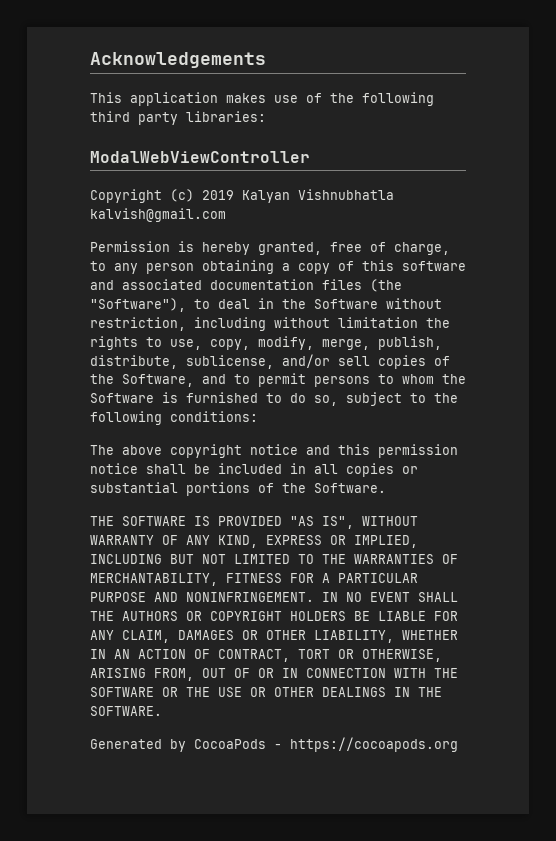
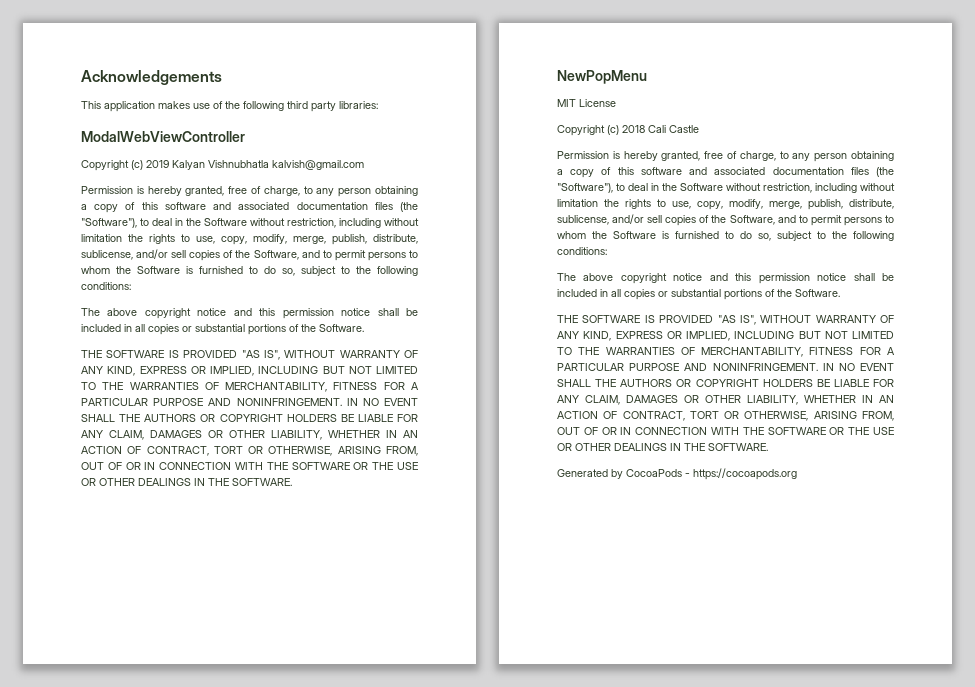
(162, 711) none -> [557,70,647,84] [557,99,616,107] [557,125,699,136] [557,151,894,162] [557,167,894,178] [557,183,895,193] [557,199,894,210] [557,214,894,226] [557,231,894,241] [557,247,607,255] [557,273,894,284] [557,289,840,300] [557,315,894,325] [557,331,894,341] [557,347,895,357] [557,363,894,371] [557,379,894,387] [557,395,894,405] [557,411,894,421] [557,427,894,435] [557,443,768,451] // NewPopMenu // MIT License // Copyright (c) 2018 Cali Castle // Permission is hereby granted, free of charge, to any person obtaining a copy of this software and associated documentation files (the "Software"), to deal in the Software without restriction, including without limitation the rights to use, copy, modify, merge, publish, distribute, sublicense, and/or sell copies of the Software, and to permit persons to whom the Software is furnished to do so, subject to the following conditions: // The above copyright notice and this permission notice shall be included in all copies or substantial portions of the Software. // THE SOFTWARE IS PROVIDED "AS IS", WITHOUT WARRANTY OF ANY KIND, EXPRESS OR IMPLIED, INCLUDING BUT NOT LIMITED TO THE WARRANTIES OF MERCHANTABILITY, FITNESS FOR A PARTICULAR PURPOSE AND NONINFRINGEMENT. IN NO EVENT SHALL THE AUTHORS OR COPYRIGHT HOLDERS BE LIABLE FOR ANY CLAIM, DAMAGES OR OTHER LIABILITY, WHETHER IN AN ACTION OF CONTRACT, TORT OR OTHERWISE, ARISING FROM, OUT OF OR IN CONNECTION WITH THE SOFTWARE OR THE USE OR OTHER DEALINGS IN THE SOFTWARE.

